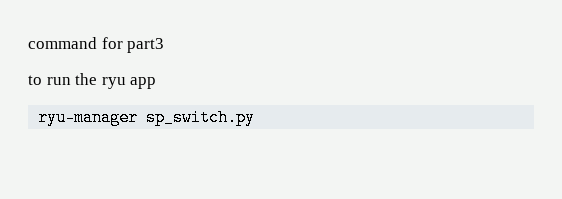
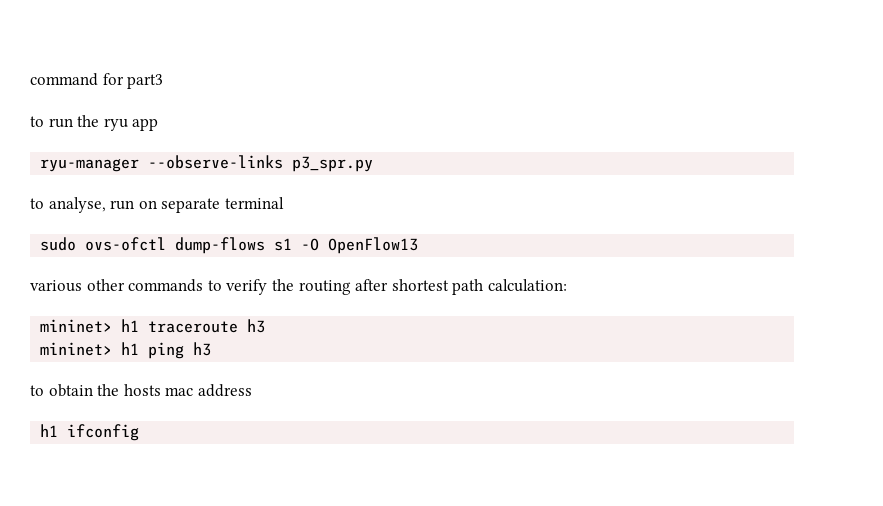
[146,109,256,126] sp_switch.py -> [148,155,374,172] [30,197,284,213] [40,237,419,254] [30,279,567,295] [40,319,266,333] [40,342,212,359] [30,384,252,397] [40,424,140,441] --observe-links p3_spr.py // to analyse, run on separate terminal // sudo ovs-ofctl dump-flows s1 -O OpenFlow13 // various other commands to verify the routing after shortest path calculation: // mininet> h1 traceroute h3 // mininet> h1 ping h3 // to obtain the hosts mac address // h1 ifconfig

